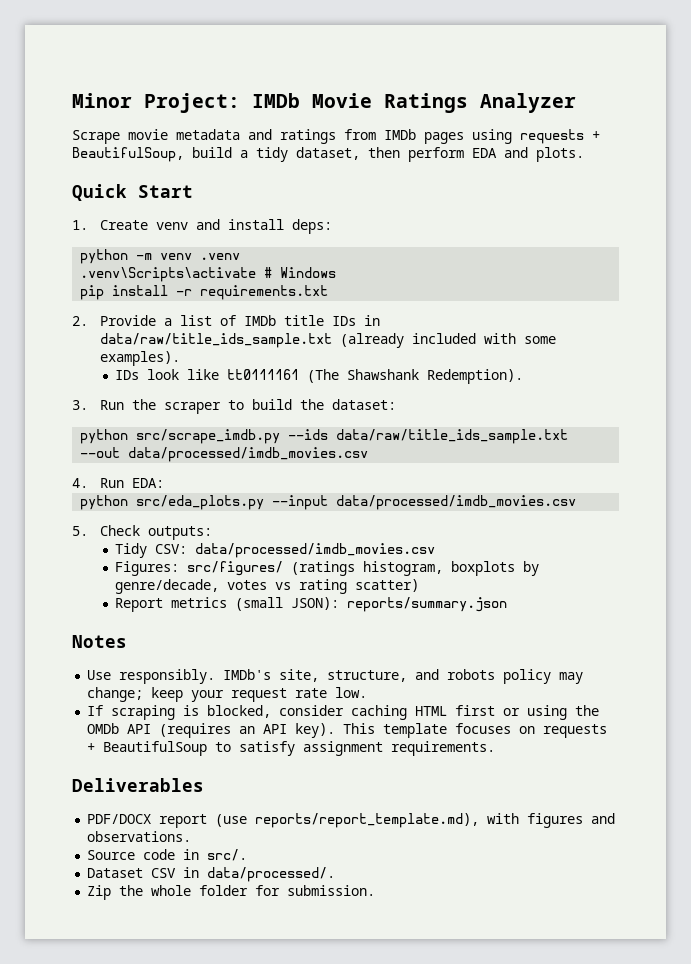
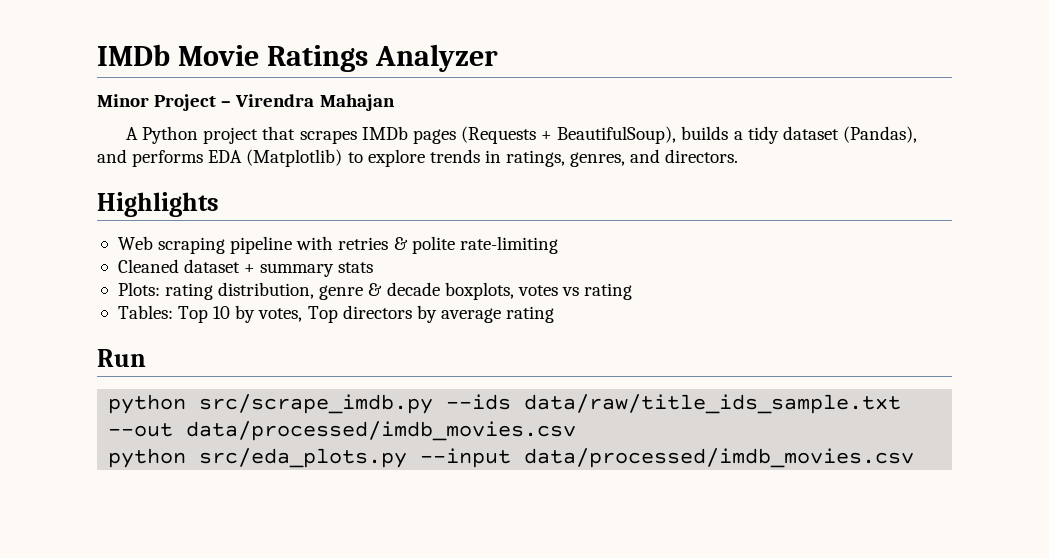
[72,93,240,113] Minor Project: -> (97, 55) none
[72,129,600,144] [72,147,584,162] [72,184,193,201] [72,219,332,234] [80,249,241,264] [80,267,337,282] [80,285,329,300] [72,315,380,326] [99,333,556,348] [99,351,180,366] [115,369,524,384] [72,399,396,414] Scrape movie metadata and ratings from IMDb pages using requests + BeautifulSoup, build a tidy dataset, then perform EDA and plots. // Quick Start // 1. Create venv and install deps: // python -m venv .venv // .venv\Scripts\activate # Windows // pip install -r requirements.txt // 2. Provide a list of IMDb title IDs in data/raw/title_ids_sample.txt (already included with some examples). // IDs look like tt0111161 (The Shawshank Redemption). // 3. Run the scraper to build the dataset: -> [97,94,395,111] [126,126,917,144] [97,149,739,167] [97,192,219,217] [117,236,558,254] [117,259,374,277] [117,282,633,300] [117,305,555,323] [97,349,146,367] Minor Project – Virendra Mahajan // A Python project that scrapes IMDb pages (Requests + BeautifulSoup), builds a tidy dataset (Pandas), and performs EDA (Matplotlib) to explore trends in ratings, genres, and directors. // Highlights // Web scraping pipeline with retries & polite rate-limiting // Cleaned dataset + summary stats // Plots: rating distribution, genre & decade boxplots, votes vs rating // Tables: Top 10 by votes, Top directors by average rating // Run
[72,478,164,488] // 4. Run EDA: -> (577, 431) none
[72,525,212,540] [115,543,436,558] [115,561,540,576] [115,579,420,594] [115,597,508,612] [72,635,127,648] [87,669,584,684] [87,687,368,702] [87,705,600,720] [87,723,608,738] [87,741,496,756] [72,778,204,792] [87,813,616,828] [87,831,192,842] [87,849,248,861] [87,867,336,882] [87,885,376,900] // 5. Check outputs: // Tidy CSV: data/processed/imdb_movies.csv // Figures: src/figures/ (ratings histogram, boxplots by genre/decade, votes vs rating scatter) // Report metrics (small JSON): reports/summary.json // Notes // Use responsibly. IMDb's site, structure, and robots policy may change; keep your request rate low. // If scraping is blocked, consider caching HTML first or using the OMDb API (requires an API key). This template focuses on requests + BeautifulSoup to satisfy assignment requirements. // Deliverables // PDF/DOCX report (use reports/report_template.md), with figures and observations. // Source code in src/. // Dataset CSV in data/processed/. // Zip the whole folder for submission. -> (915, 458) none

